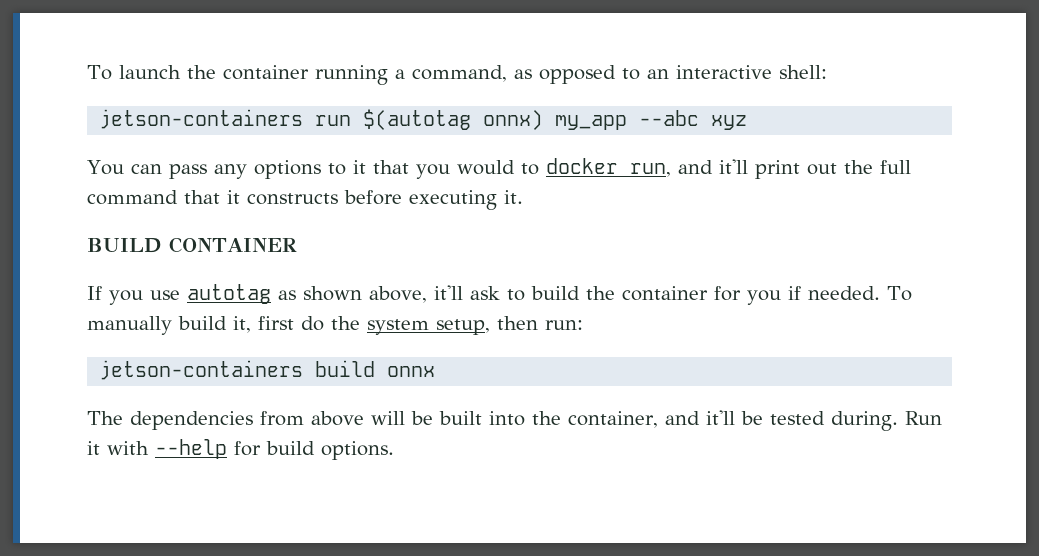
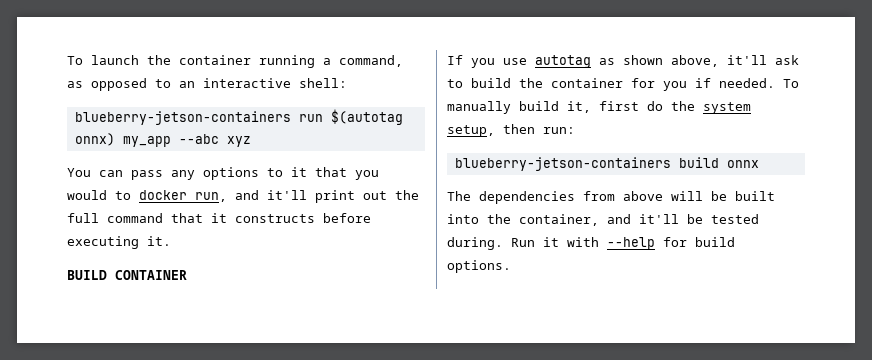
[99,109,304,129] jetson-containers -> [74,111,291,125] blueberry-jetson-containers
[99,360,304,380] jetson-containers -> [454,157,671,171] blueberry-jetson-containers

